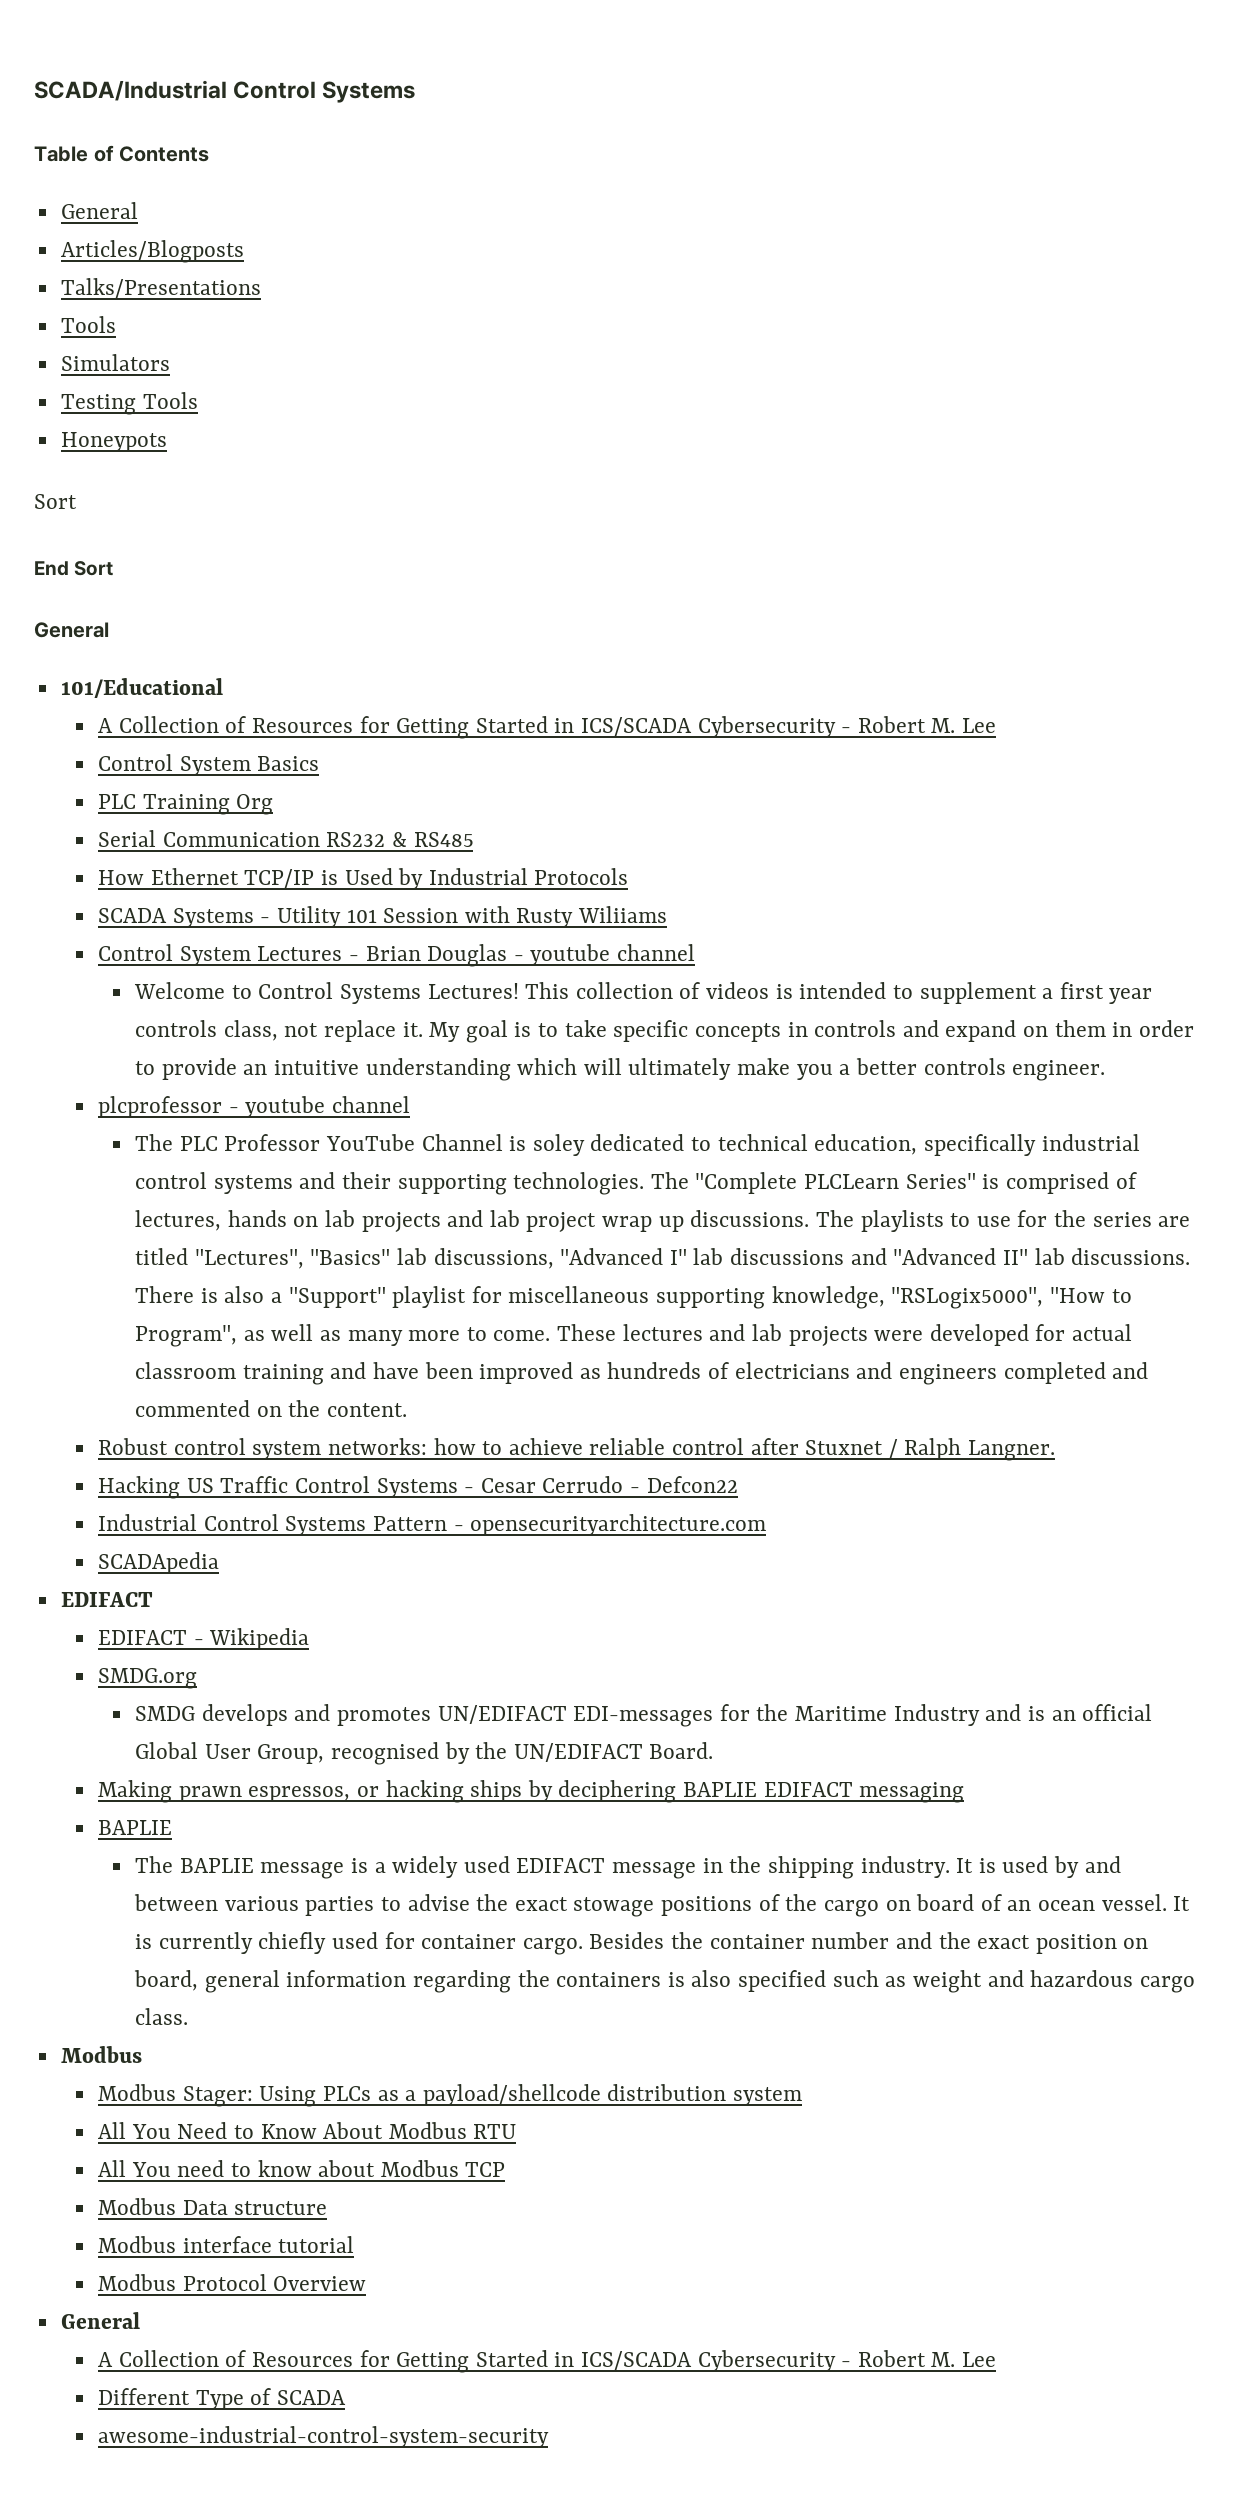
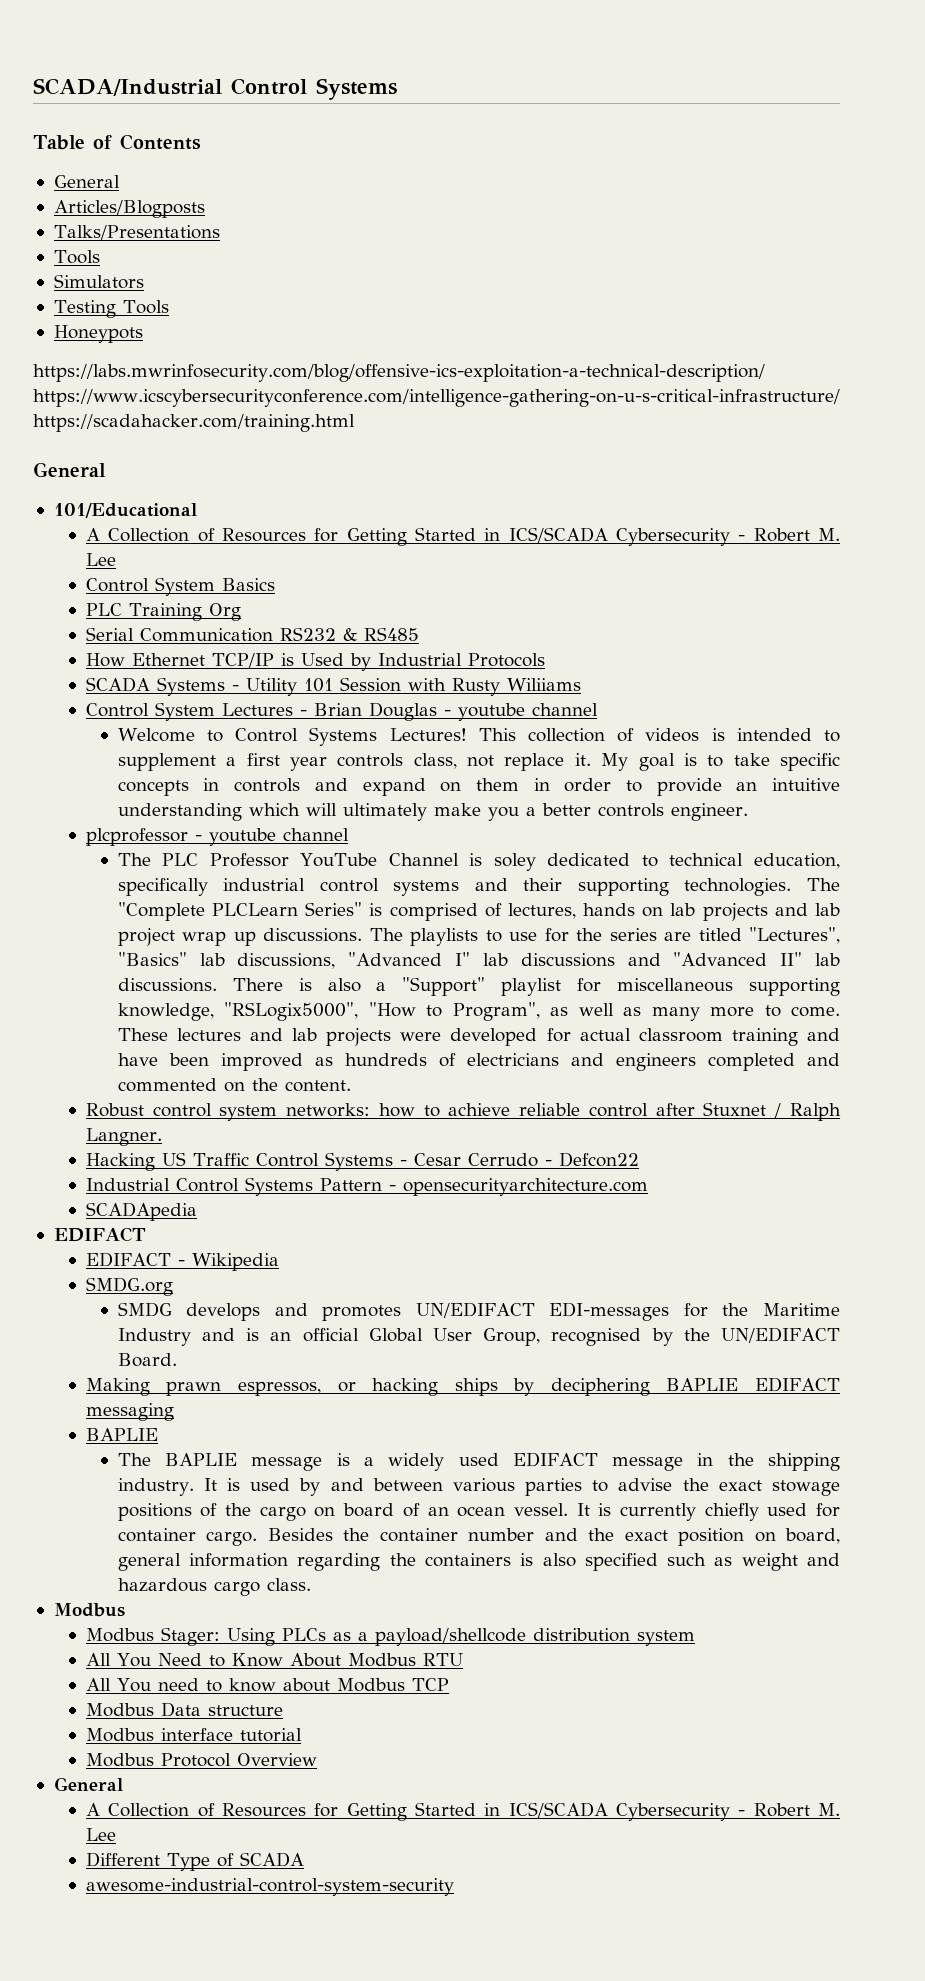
[34,494,77,509] [34,561,114,576] Sort // End Sort -> [33,364,765,382] [33,389,840,407] [33,414,355,432] https://labs.mwrinfosecurity.com/blog/offensive-ics-exploitation-a-technical-description/ https://www.icscybersecurityconference.com/intelligence-gathering-on-u-s-critical-infrastructure/ https://scadahacker.com/training.html

